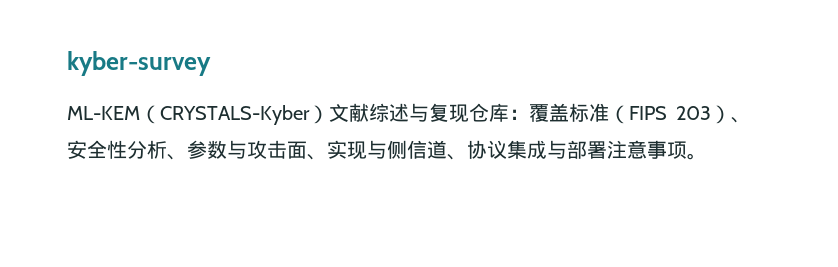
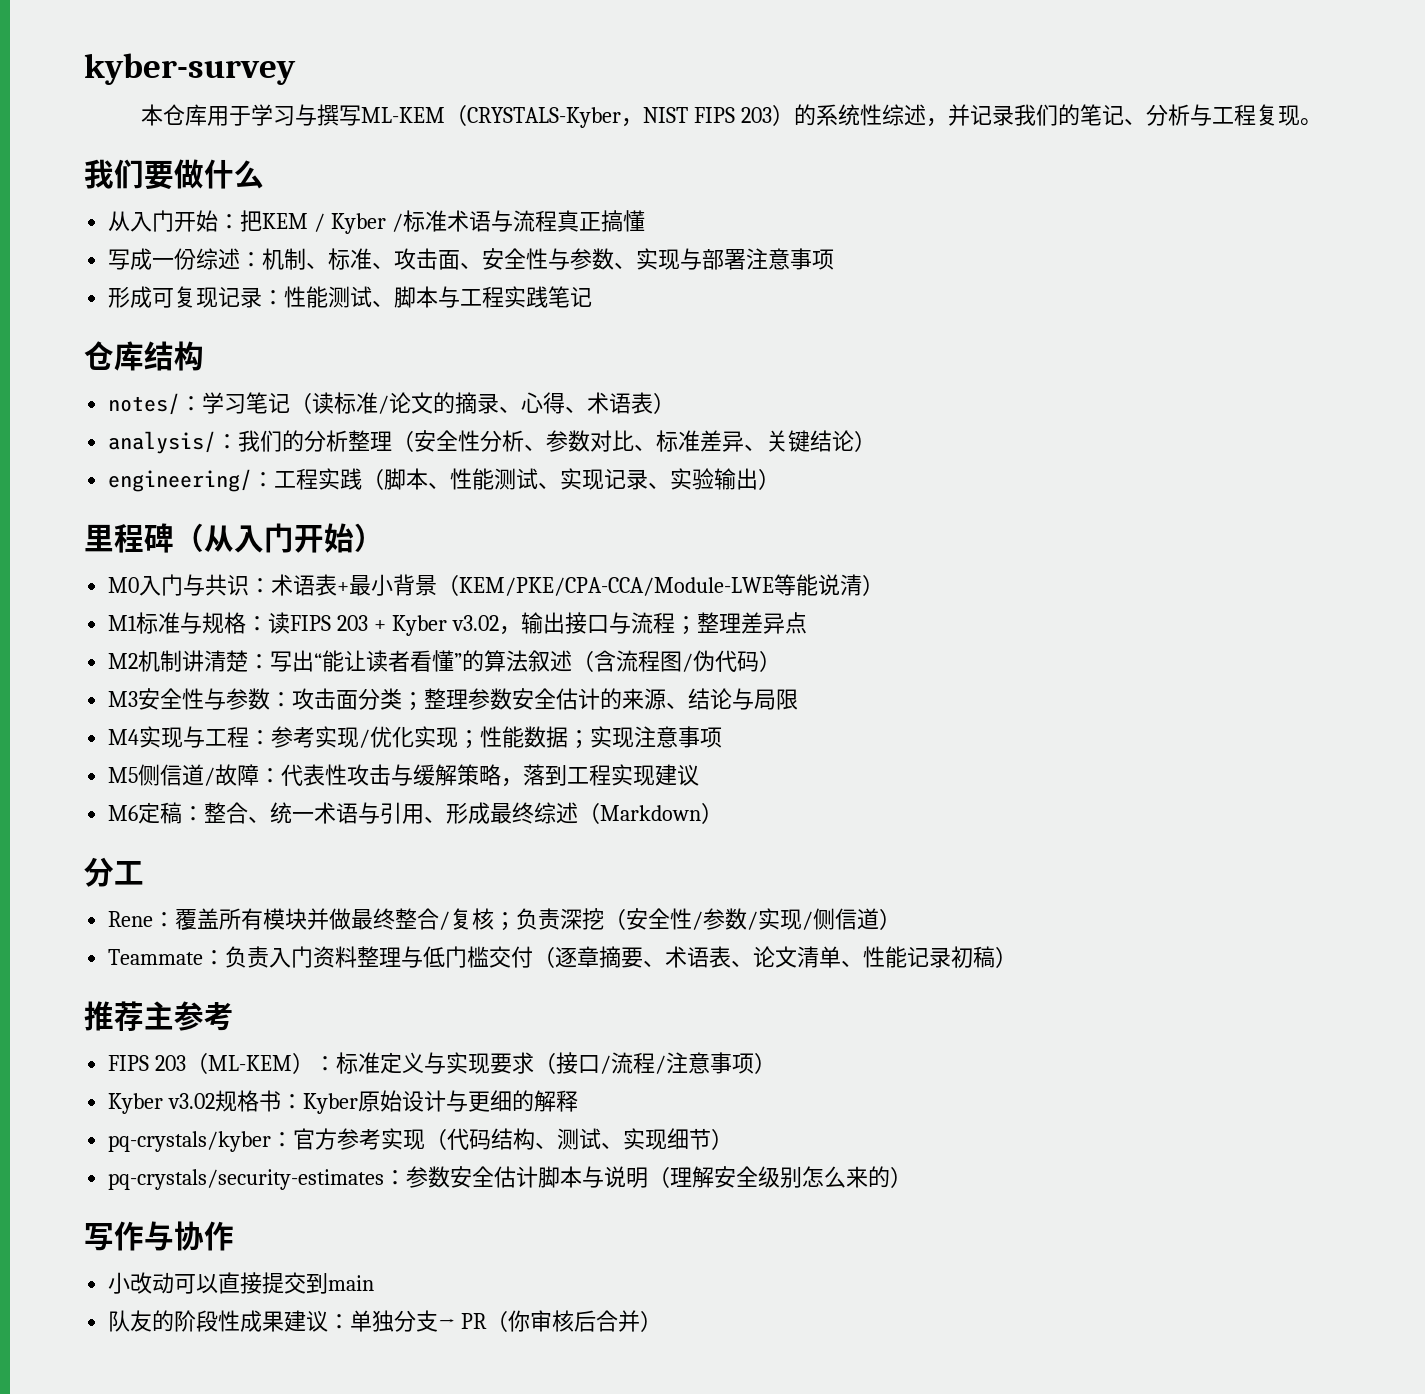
[67,103,751,125] [67,140,707,160] ML-KEM（CRYSTALS-Kyber）文献综述与复现仓库：覆盖标准（FIPS 203）、安全性分析、参数与攻击面、实现与侧信道、协议集成与部署注意事项。 -> [141,104,1322,128] [84,159,264,190] [108,210,646,234] [108,248,835,270] [108,286,593,308] [84,341,204,371] [108,392,676,415] [108,430,877,454] [108,468,781,492] [84,523,384,553] [108,574,885,596] [108,612,807,636] [108,650,782,672] [108,688,799,711] [108,726,723,749] [108,764,700,787] [108,802,724,824] [84,857,144,887] [108,908,902,931] [108,946,1018,968] [84,1001,234,1031] [108,1052,777,1074] [108,1090,579,1114] [108,1128,734,1152] [108,1166,913,1190] [84,1221,234,1251] [108,1272,375,1294] [108,1310,663,1332] 本仓库用于学习与撰写ML-KEM（CRYSTALS-Kyber，NIST FIPS 203）的系统性综述，并记录我们的笔记、分析与工程复现。 // 我们要做什么 // 从入门开始：把KEM / Kyber /标准术语与流程真正搞懂 // 写成一份综述：机制、标准、攻击面、安全性与参数、实现与部署注意事项 // 形成可复现记录：性能测试、脚本与工程实践笔记 // 仓库结构 // notes/：学习笔记（读标准/论文的摘录、心得、术语表） // analysis/：我们的分析整理（安全性分析、参数对比、标准差异、关键结论） // engineering/：工程实践（脚本、性能测试、实现记录、实验输出） // 里程碑（从入门开始） // M0入门与共识：术语表+最小背景（KEM/PKE/CPA-CCA/Module-LWE等能说清） // M1标准与规格：读FIPS 203 + Kyber v3.02，输出接口与流程；整理差异点 // M2机制讲清楚：写出“能让读者看懂”的算法叙述（含流程图/伪代码） // M3安全性与参数：攻击面分类；整理参数安全估计的来源、结论与局限 // M4实现与工程：参考实现/优化实现；性能数据；实现注意事项 // M5侧信道/故障：代表性攻击与缓解策略，落到工程实现建议 // M6定稿：整合、统一术语与引用、形成最终综述（Markdown） // 分工 // Rene：覆盖所有模块并做最终整合/复核；负责深挖（安全性/参数/实现/侧信道） // Teammate：负责入门资料整理与低门槛交付（逐章摘要、术语表、论文清单、性能记录初稿） // 推荐主参考 // FIPS 203（ML-KEM）：标准定义与实现要求（接口/流程/注意事项） // Kyber v3.02规格书：Kyber原始设计与更细的解释 // pq-crystals/kyber：官方参考实现（代码结构、测试、实现细节） // pq-crystals/security-estimates：参数安全估计脚本与说明（理解安全级别怎么来的） // 写作与协作 // 小改动可以直接提交到main // 队友的阶段性成果建议：单独分支→ PR（你审核后合并）

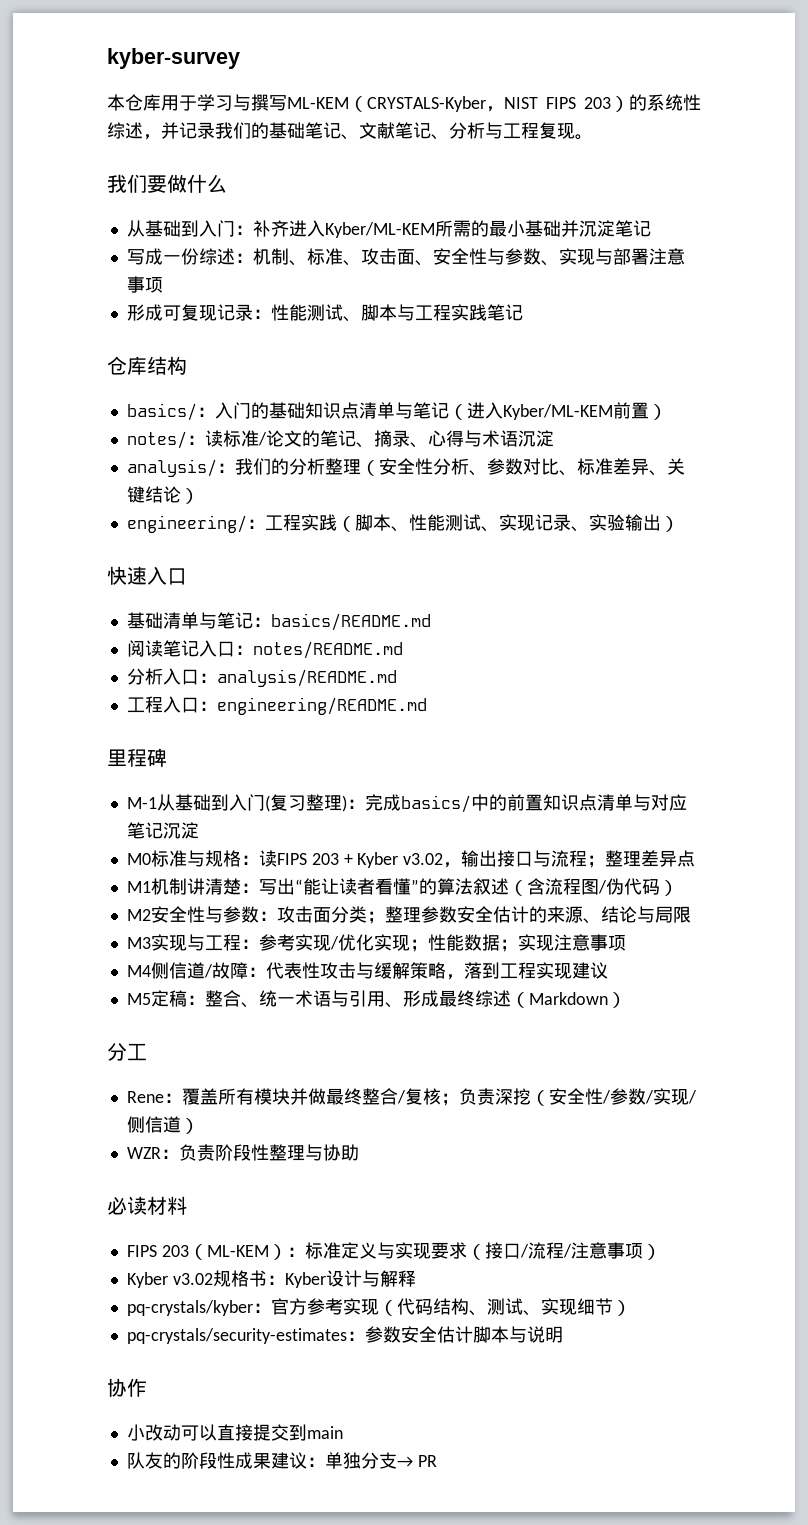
(1080, 115) none -> [269,122,395,140] 基础笔记、文献
[130,210,646,234] 入门开始：把KEM / Kyber /标准术语与流程真正搞懂 -> [144,220,651,238] 基础到入门：补齐进入Kyber/ML-KEM所需的最小基础并沉淀笔记
[108,392,313,415] notes/：学习笔记（ -> [126,402,667,421] [126,431,205,449] basics/：入门的基础知识点清单与笔记（进入Kyber/ML-KEM前置） // notes/：
(456, 403) none -> [319,430,374,448] 笔记、
[565,392,676,414] 、术语表） -> [463,430,554,447] 与术语沉淀
[84,523,384,553] [108,574,885,596] [108,615,138,631] 里程碑（从入门开始） // M0入门与共识：术语表+最小背景（KEM/PKE/CPA-CCA/Module-LWE等能说清） // M1 -> [107,566,187,585] [126,612,431,631] [126,640,403,659] [126,668,397,687] [126,696,427,715] [107,748,167,767] [126,794,687,813] [126,822,199,839] [126,853,151,865] 快速入口 // 基础清单与笔记：basics/README.md // 阅读笔记入口：notes/README.md // 分析入口：analysis/README.md // 工程入口：engineering/README.md // 里程碑 // M-1从基础到入门(复习整理)：完成basics/中的前置知识点清单与对应笔记沉淀 // M0
[108,653,139,669] M2 -> [126,881,151,893] M1
[108,691,139,707] M3 -> [126,909,151,921] M2
[108,729,140,745] M4 -> [126,937,151,949] M3
[108,767,139,783] M5 -> [126,965,151,977] M4
[108,805,139,821] M6 -> [126,993,151,1005] M5
[108,946,1018,968] [84,1001,234,1031] Teammate：负责入门资料整理与低门槛交付（逐章摘要、术语表、论文清单、性能记录初稿） // 推荐主参考 -> [126,1144,359,1161] [107,1196,187,1215] WZR：负责阶段性整理与协助 // 必读材料
[358,1090,535,1112] 原始设计与更细的 -> [325,1270,380,1287] 设计与
[648,1166,913,1188] [84,1221,174,1251] （理解安全级别怎么来的） // 写作与 -> (563, 1334) //
[486,1310,663,1332] （你审核后合并） -> (437, 1461) none

